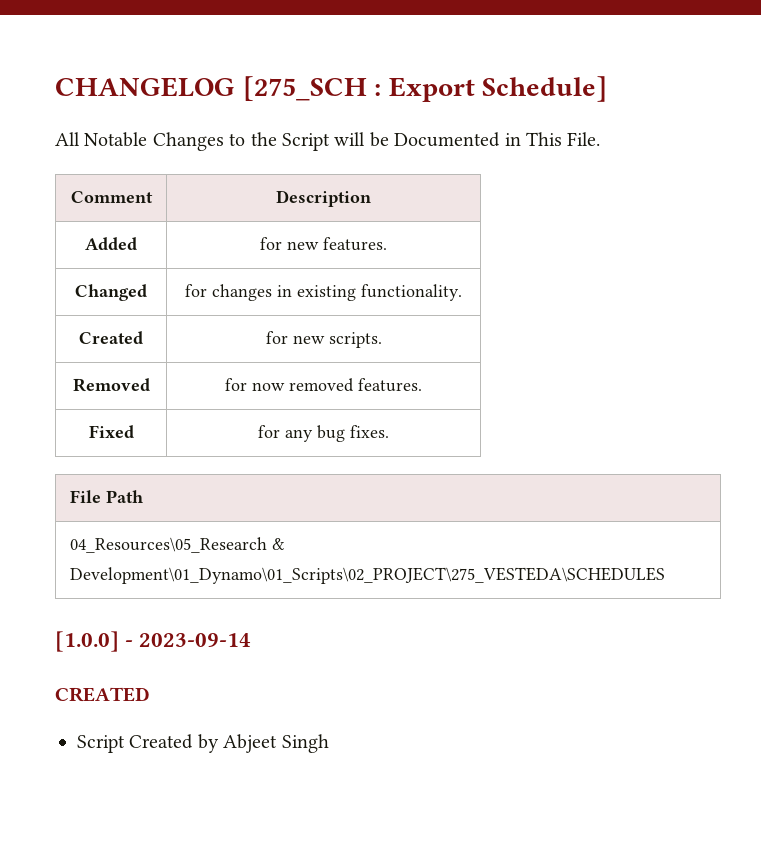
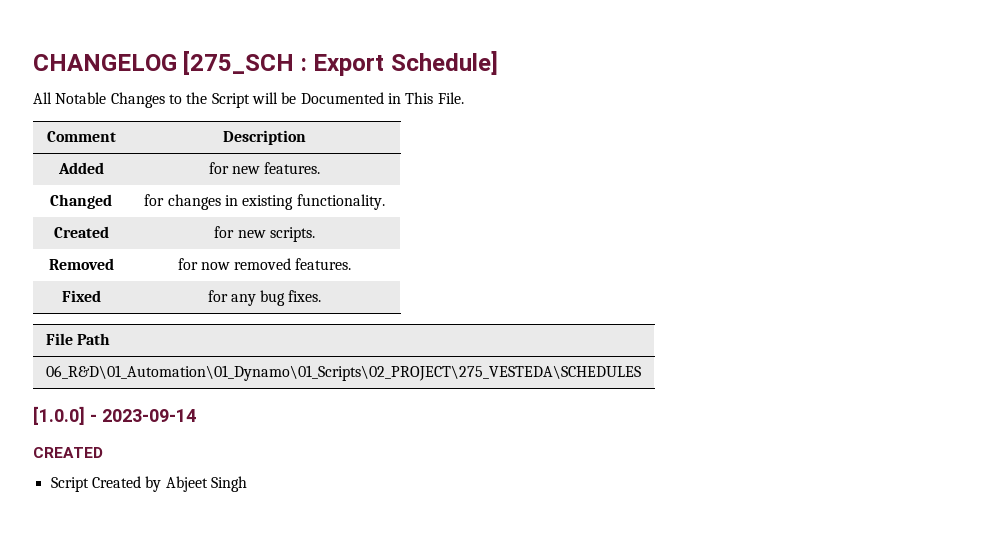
[69,537,285,553] [69,567,665,584] 04_Resources\05_Research & Development\01_Dynamo\01_Scripts\02_PROJECT\275_VESTEDA\SCHEDULES -> [45,365,641,381] 06_R&D\01_Automation\01_Dynamo\01_Scripts\02_PROJECT\275_VESTEDA\SCHEDULES

